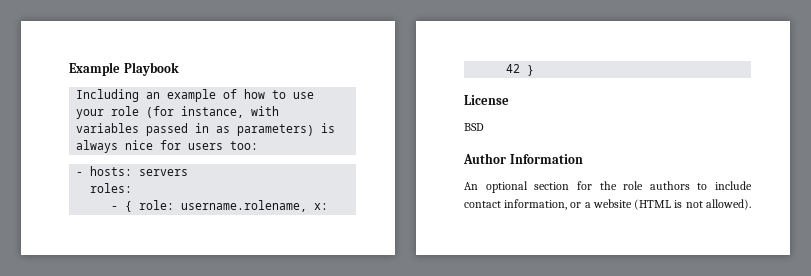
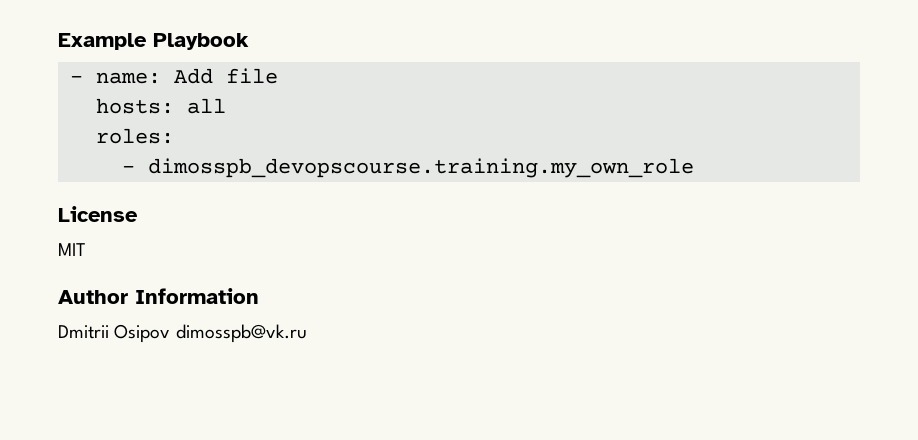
[76,89,315,102] [76,106,280,119] [76,123,336,136] [76,140,259,153] [76,166,189,176] [90,183,133,193] [111,200,329,212] [506,64,535,76] Including an example of how to use your role (for instance, with variables passed in as parameters) is always nice for users too: // - hosts: servers // roles: // - { role: username.rolename, x: 42 } -> [69,68,278,84] [95,98,226,114] [95,128,174,144] [121,158,694,178] - name: Add file // hosts: all // roles: // - dimosspb_devopscourse.training.my_own_role
[464,123,484,131] BSD -> [58,243,86,256] MIT
[464,181,752,193] [464,199,751,210] An optional section for the role authors to include contact information, or a website (HTML is not allowed). -> [58,324,307,343] Dmitrii Osipov dimosspb@vk.ru

